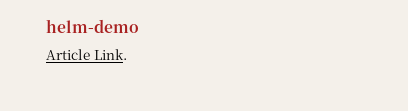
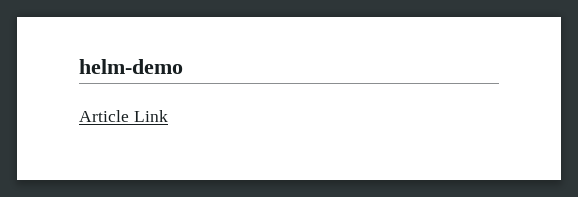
[93,49,127,60] Link. -> [133,110,168,122] Link

